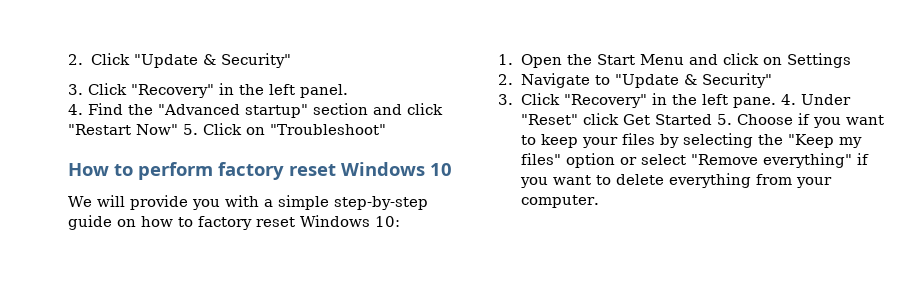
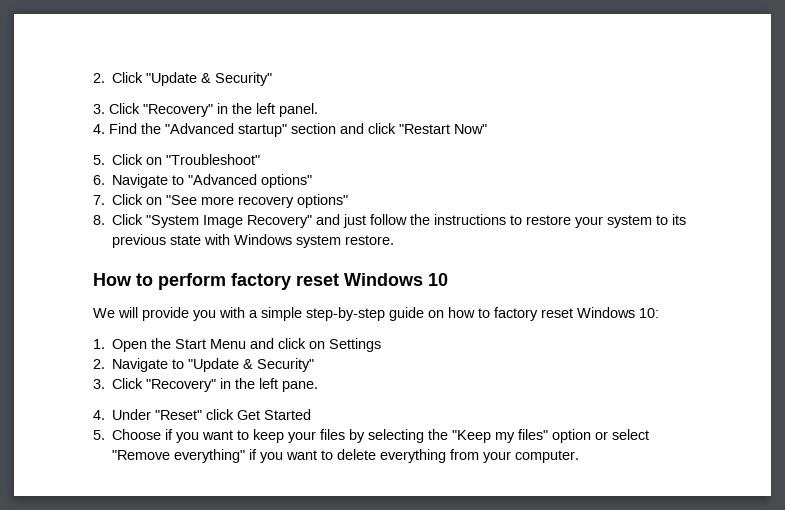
(178, 129) none -> (487, 129) //
(386, 129) none -> [93,174,313,188] [93,194,349,208] [93,214,687,228] [112,234,395,248] // 6. Navigate to "Advanced options" // 7. Click on "See more recovery options" // 8. Click "System Image Recovery" and just follow the instructions to restore your system to its previous state with Windows system restore.
(776, 102) none -> (319, 386) //
(712, 119) none -> (312, 414) //

